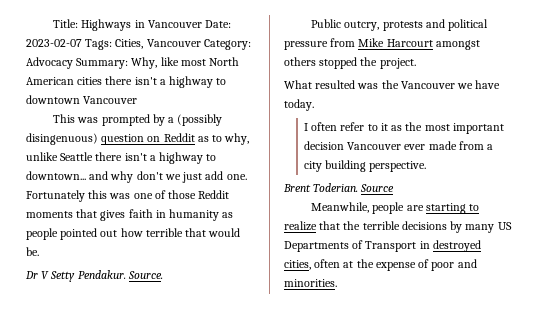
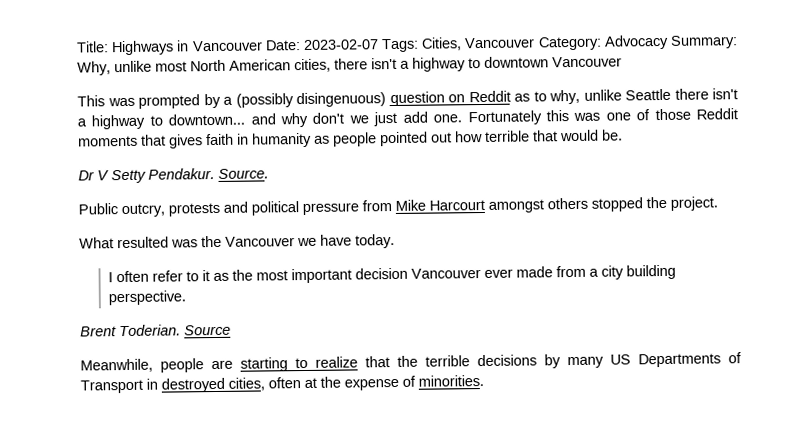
[160,57,179,66] like -> [114,60,152,73] unlike
[77,77,103,85] cities -> [294,58,331,73] cities,
[431,259,477,271] poor and -> (416, 381) none

